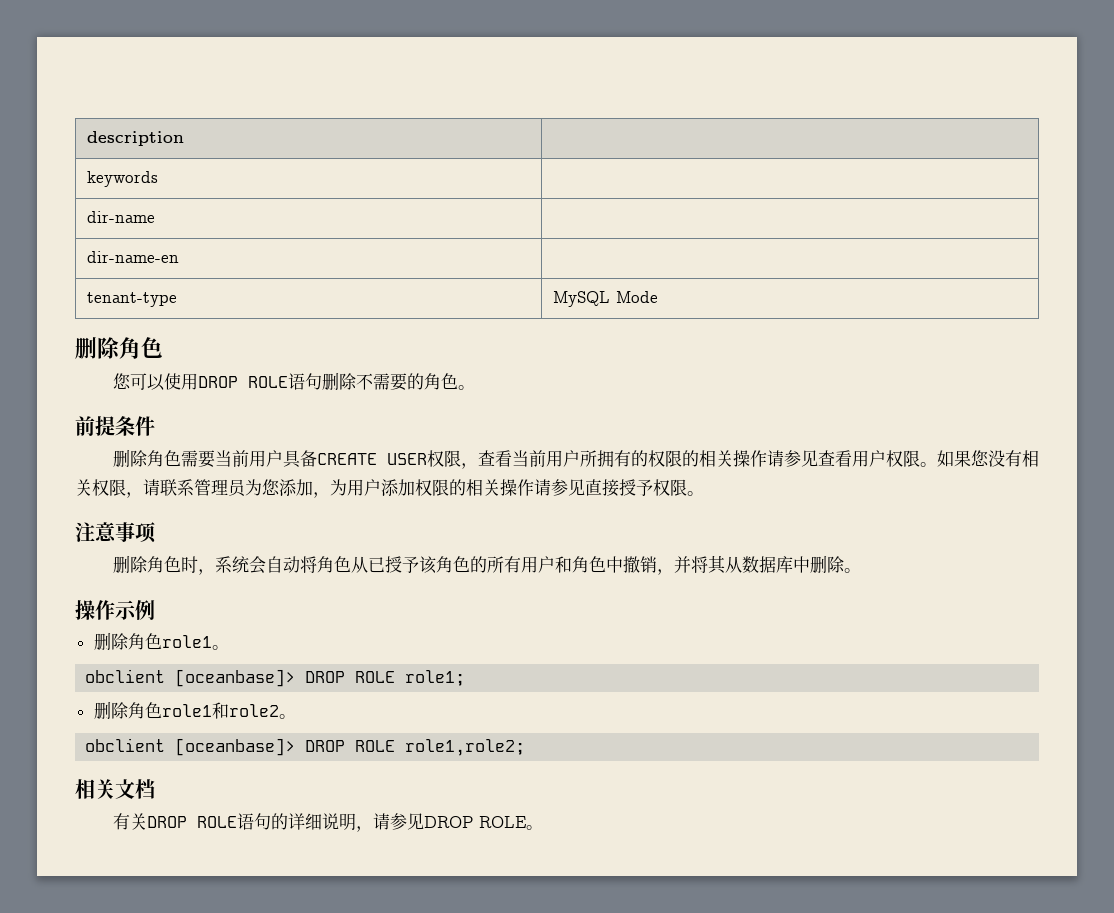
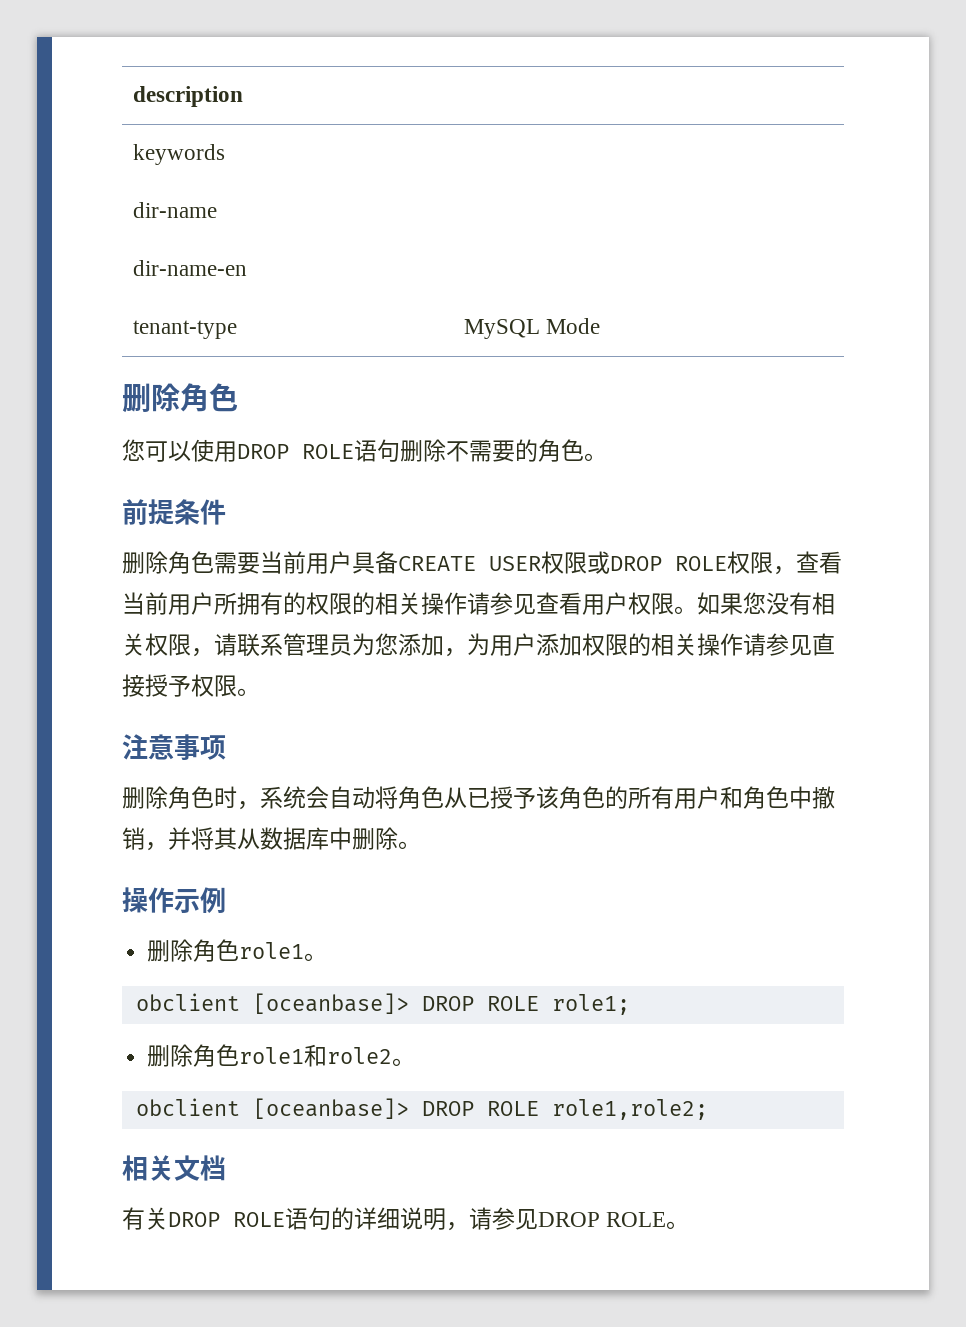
(461, 458) none -> [587,551,773,574] 或DROP ROLE权限

